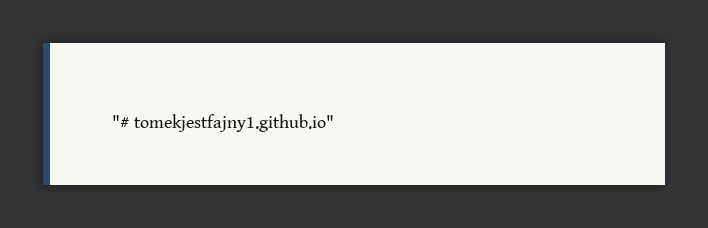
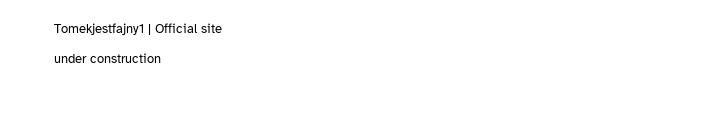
[112,114,334,132] "# tomekjestfajny1.github.io" -> [54,23,222,35] [54,53,161,63] Tomekjestfajny1 | Official site // under construction

